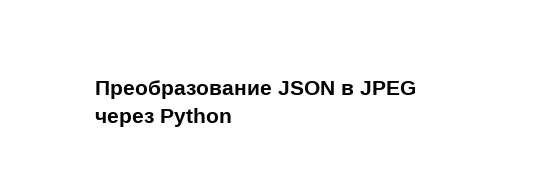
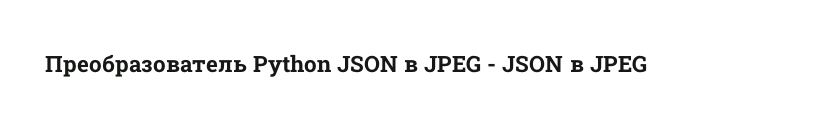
[95,80,416,99] [95,108,232,127] Преобразование JSON в JPEG через Python -> [45,54,647,77] Преобразователь Python JSON в JPEG - JSON в JPEG

